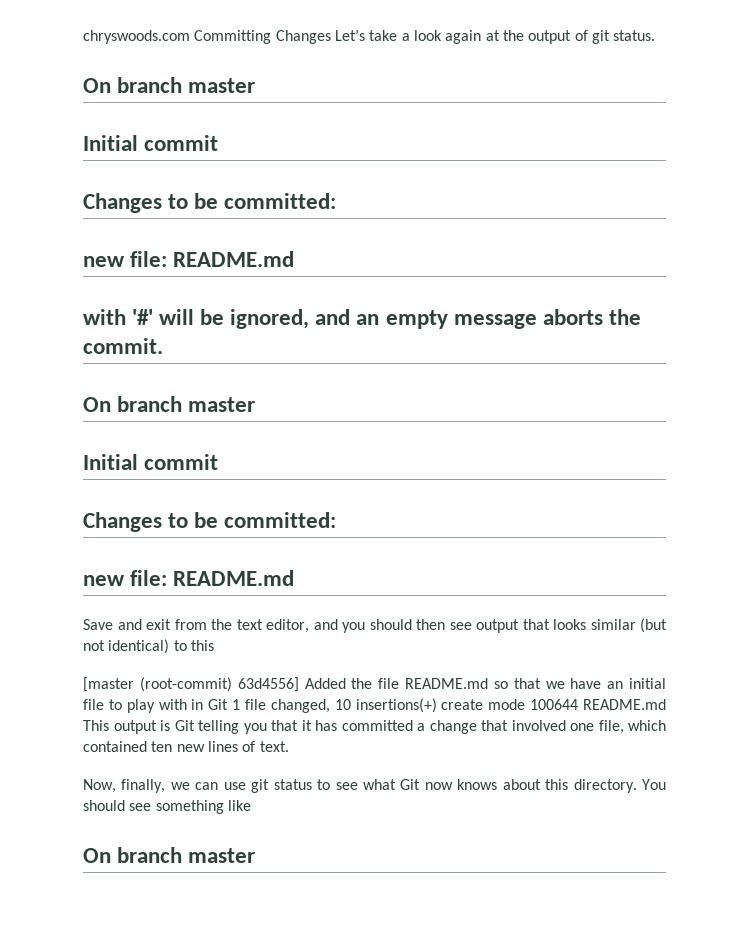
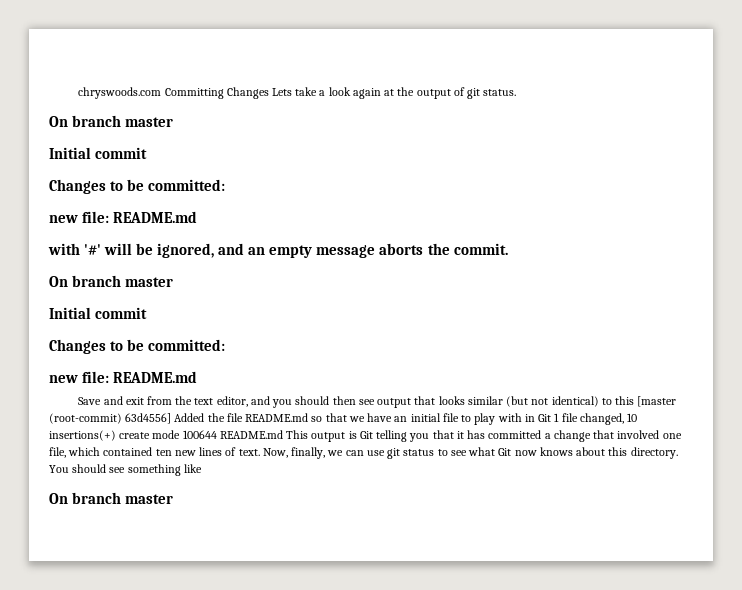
[334,29,365,41] Let’s -> [272,88,293,96] Lets
(214, 645) // -> (635, 400) none
(289, 746) // -> (260, 452) none

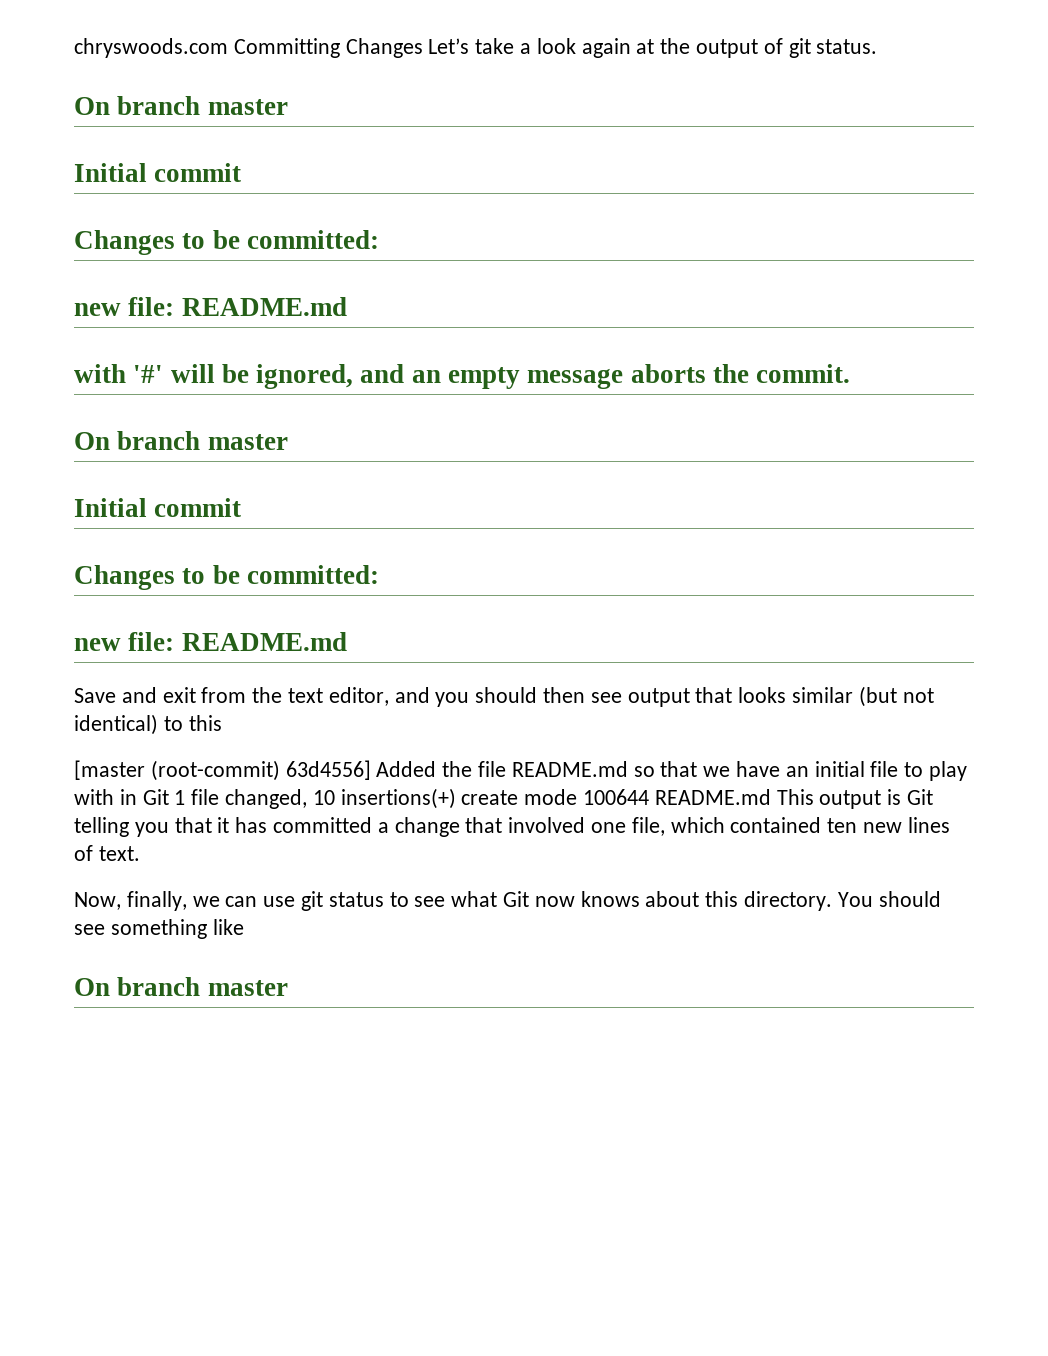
[272,88,293,96] Lets -> [428,38,470,54] Let’s
(635, 400) none -> (222, 723) //
(260, 452) none -> (140, 853) //

